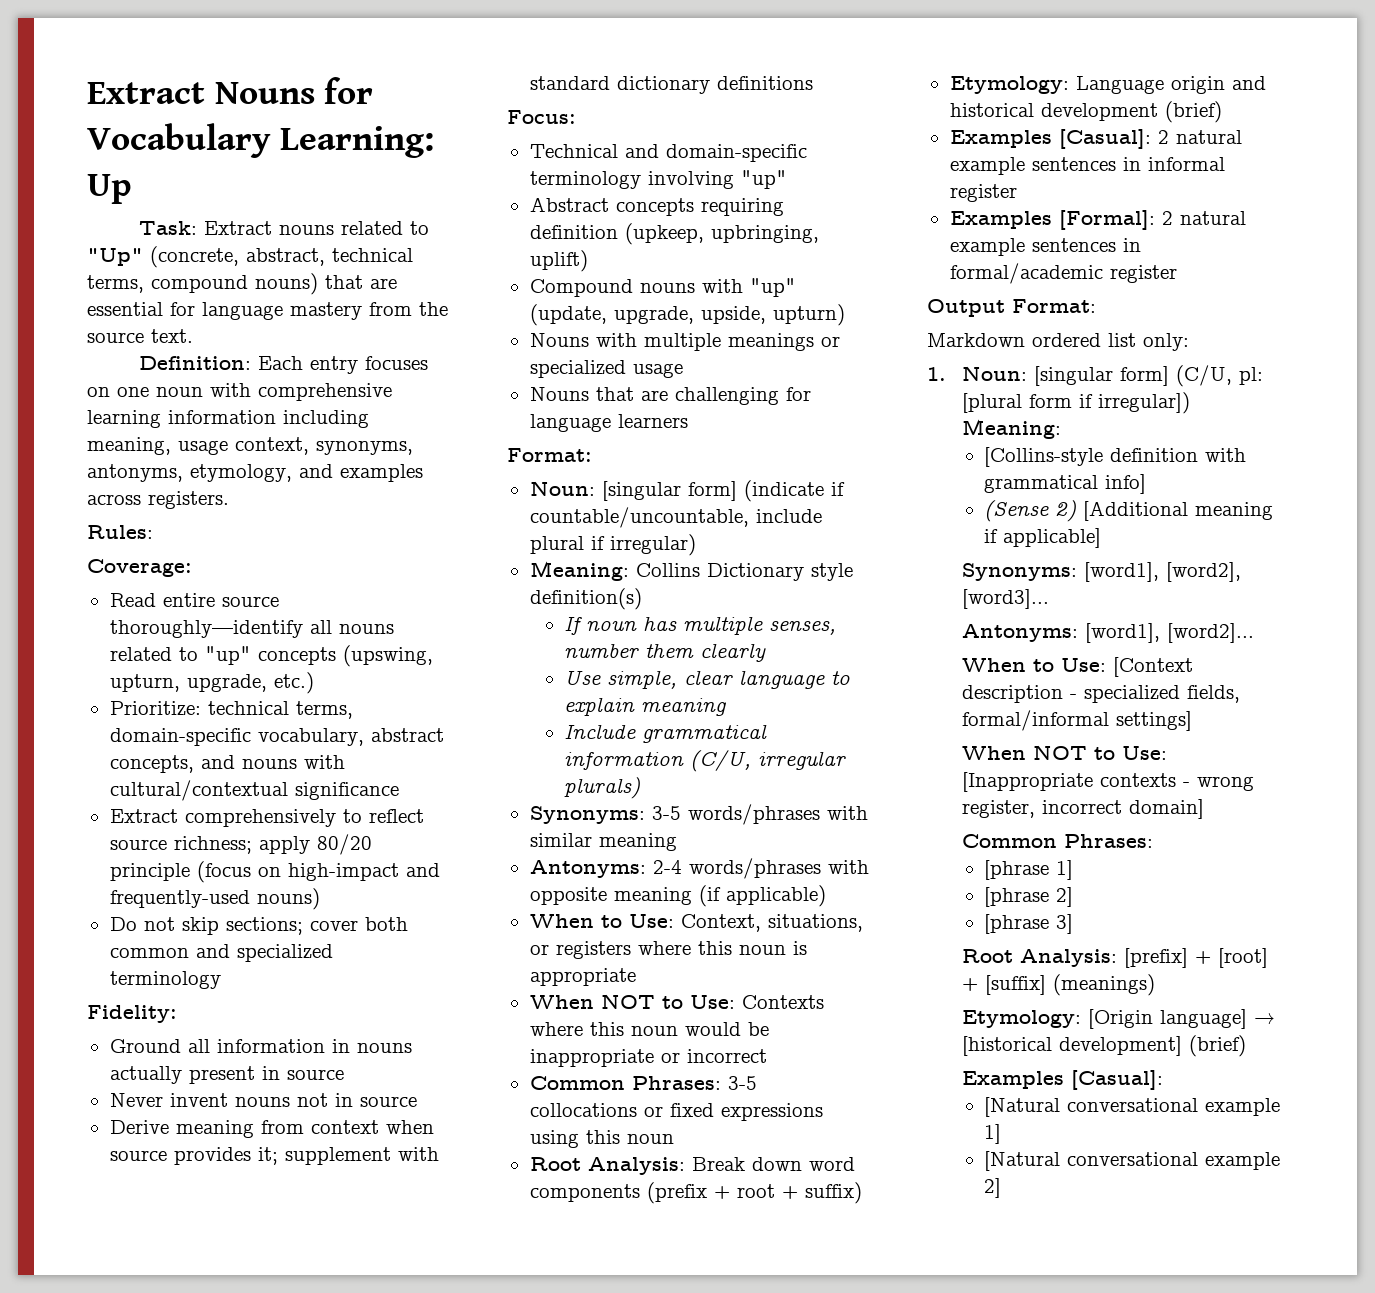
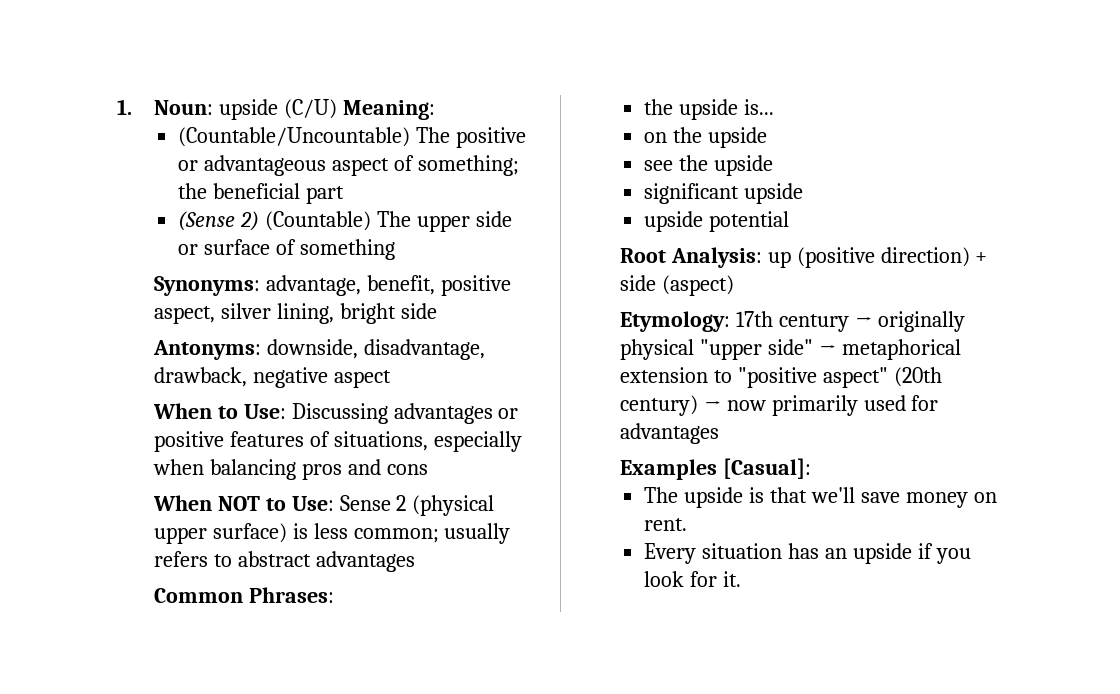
[87,77,374,104] [87,123,434,158] [87,174,131,204] [138,221,429,235] [87,246,413,268] [87,273,397,295] [87,302,448,320] [87,329,193,343] [138,356,428,374] [87,383,392,401] [87,410,369,428] [87,437,413,455] [87,464,423,482] [87,491,229,509] [87,525,153,539] [87,559,192,577] [109,593,279,607] [109,620,394,638] [109,645,433,667] [109,672,314,694] [109,701,353,719] [109,728,444,746] [109,755,345,773] [109,780,399,801] [109,809,424,827] [109,834,372,855] [109,861,440,883] [109,888,320,910] [109,917,408,935] [109,944,333,962] [109,971,221,989] [87,1005,177,1023] [109,1039,412,1053] [109,1066,344,1084] [109,1093,417,1107] [109,1120,434,1138] [109,1147,439,1165] [529,76,813,94] [507,110,576,124] [529,144,807,162] [529,170,787,189] [529,197,784,216] [529,223,819,245] [529,250,588,272] [529,278,796,297] [529,304,845,326] [529,333,840,351] [529,360,683,378] [529,387,811,405] [529,414,688,432] [507,448,592,462] [529,480,845,502] [529,507,822,528] [529,534,696,556] [529,561,853,581] [529,588,642,610] [564,616,837,635] [564,643,767,662] [564,670,851,689] [564,697,727,716] [564,724,768,743] [564,750,847,772] [564,777,641,799] [529,804,868,825] [529,833,677,851] [529,858,869,879] [529,885,826,907] [529,914,863,932] [529,941,807,959] [529,968,636,986] [529,994,824,1009] [529,1022,769,1036] [529,1049,767,1067] [529,1076,757,1090] [529,1103,823,1121] [529,1130,674,1148] [529,1157,855,1175] [529,1182,862,1204] [949,76,1266,94] [949,101,1222,123] [949,129,1242,149] [949,157,1225,175] [949,184,1017,202] [949,210,1246,230] [949,238,1141,256] [949,263,1177,284] [927,299,1096,317] [927,333,1189,351] [927,365,1263,387] [961,392,1190,414] [961,419,1061,439] [984,447,1247,467] [984,474,1147,494] [984,500,1274,522] [984,528,1102,548] [961,562,1241,582] [961,589,1049,609] [961,623,1254,643] [961,657,1193,677] [961,685,1240,703] [961,710,1192,731] [961,745,1167,760] [961,772,1254,792] [961,799,1204,819] [961,834,1153,848] [984,860,1074,880] [984,887,1074,907] [984,914,1074,934] [961,948,1268,968] [961,974,1155,996] [961,1009,1275,1029] [961,1035,1246,1057] [961,1070,1163,1090] [984,1097,1281,1117] [984,1124,1002,1144] [984,1151,1281,1171] [984,1178,1002,1198] Extract Nouns for Vocabulary Learning: Up // Task: Extract nouns related to "Up" (concrete, abstract, technical terms, compound nouns) that are essential for language mastery from the source text. // Definition: Each entry focuses on one noun with comprehensive learning information including meaning, usage context, synonyms, antonyms, etymology, and examples across registers. // Rules: // Coverage: // Read entire source thoroughly—identify all nouns related to "up" concepts (upswing, upturn, upgrade, etc.) // Prioritize: technical terms, domain-specific vocabulary, abstract concepts, and nouns with cultural/contextual significance // Extract comprehensively to reflect source richness; apply 80/20 principle (focus on high-impact and frequently-used nouns) // Do not skip sections; cover both common and specialized terminology // Fidelity: // Ground all information in nouns actually present in source // Never invent nouns not in source // Derive meaning from context when source provides it; supplement with standard dictionary definitions // Focus: // Technical and domain-specific terminology involving "up" // Abstract concepts requiring definition (upkeep, upbringing, uplift) // Compound nouns with "up" (update, upgrade, upside, upturn) // Nouns with multiple meanings or specialized usage // Nouns that are challenging for language learners // Format: // Noun: [singular form] (indicate if countable/uncountable, include plural if irregular) // Meaning: Collins Dictionary style definition(s) // If noun has multiple senses, number them clearly // Use simple, clear language to explain meaning // Include grammatical information (C/U, irregular plurals) // Synonyms: 3-5 words/phrases with similar meaning // Antonyms: 2-4 words/phrases with opposite meaning (if applicable) // When to Use: Context, situations, or registers where this noun is appropriate // When NOT to Use: Contexts where this noun would be inappropriate or incorrect // Common Phrases: 3-5 collocations or fixed expressions using this noun // Root Analysis: Break down word components (prefix + root + suffix) // Etymology: Language origin and historical development (brief) // Examples [Casual]: 2 natural example sentences in informal register // Examples [Formal]: 2 natural example sentences in formal/academic register // Output Format: // Markdown ordered list only: // 1. Noun: [singular form] (C/U, pl: [plural form if irregular]) Meaning: // [Collins-style definition with grammatical info] // (Sense 2) [Additional meaning if applicable] // Synonyms: [word1], [word2], [word3]... // Antonyms: [word1], [word2]... // When to Use: [Context description - specialized fields, formal/informal settings] // When NOT to Use: [Inappropriate contexts - wrong register, incorrect domain] // Common Phrases: // [phrase 1] // [phrase 2] // [phrase 3] // Root Analysis: [prefix] + [root] + [suffix] (meanings) // Etymology: [Origin language] → [historical development] (brief) // Examples [Casual]: // [Natural conversational example 1] // [Natural conversational example 2] -> [117,99,435,120] [177,127,526,148] [177,155,519,176] [177,183,344,204] [177,211,512,232] [177,239,395,260] [153,275,511,296] [153,303,437,324] [152,339,485,360] [153,367,391,388] [152,403,519,424] [153,431,522,452] [152,459,428,480] [152,495,495,516] [153,523,511,544] [153,551,415,572] [153,587,334,603] [643,99,774,120] [643,127,767,148] [643,155,773,176] [643,183,803,204] [643,211,789,232] [619,247,988,268] [619,275,734,296] [619,311,965,332] [619,339,961,360] [619,367,942,388] [619,395,939,416] [619,423,719,444] [619,458,811,480] [643,487,997,508] [643,518,687,531] [643,543,971,564] [643,571,741,587] 1. Noun: upside (C/U) Meaning: // (Countable/Uncountable) The positive or advantageous aspect of something; the beneficial part // (Sense 2) (Countable) The upper side or surface of something // Synonyms: advantage, benefit, positive aspect, silver lining, bright side // Antonyms: downside, disadvantage, drawback, negative aspect // When to Use: Discussing advantages or positive features of situations, especially when balancing pros and cons // When NOT to Use: Sense 2 (physical upper surface) is less common; usually refers to abstract advantages // Common Phrases: // the upside is... // on the upside // see the upside // significant upside // upside potential // Root Analysis: up (positive direction) + side (aspect) // Etymology: 17th century → originally physical "upper side" → metaphorical extension to "positive aspect" (20th century) → now primarily used for advantages // Examples [Casual]: // The upside is that we'll save money on rent. // Every situation has an upside if you look for it.

